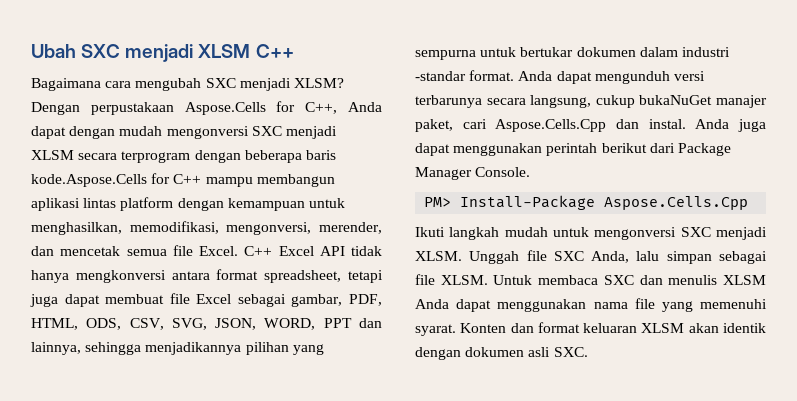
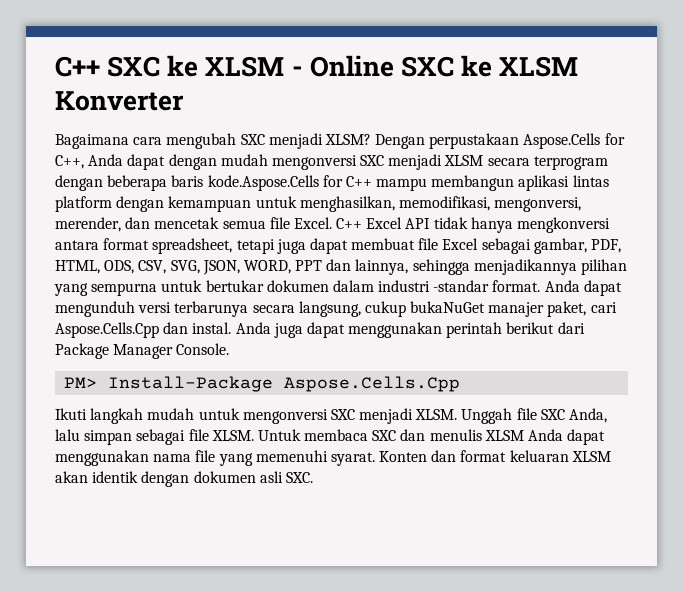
[31,44,294,62] Ubah SXC menjadi XLSM C++ -> [55,55,579,77] [55,91,184,111] C++ SXC ke XLSM - Online SXC ke XLSM Konverter

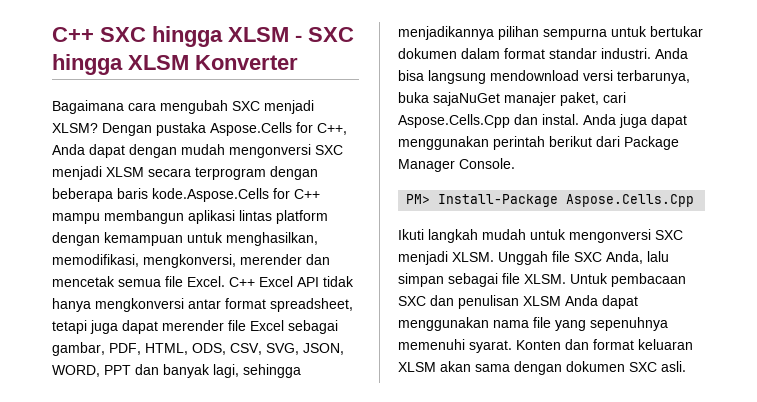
[167,55,199,77] ke -> [152,26,223,47] hingga
[309,55,493,77] Online SXC ke -> [308,27,354,42] [52,54,123,75] SXC hingga
[429,133,520,149] perpustakaan -> [156,122,206,136] pustaka
[494,197,582,212] [55,217,121,232] mengonversi, merender, -> [143,254,302,268] mengkonversi, merender
[55,240,99,250] antara -> [188,299,221,309] antar
[351,238,416,250] membuat -> [162,320,224,331] merender
[355,259,409,275] lainnya, -> [163,364,239,378] banyak lagi,
[54,283,88,296] yang -> (539, 33) none
[378,280,622,296] [55,301,486,317] industri -standar format. Anda dapat mengunduh versi terbarunya secara langsung, cukup bukaNuGet -> [504,48,688,59] [398,70,690,84] [398,92,500,106] format standar industri. Anda bisa langsung mendownload versi terbarunya, buka sajaNuGet
[304,429,369,441] membaca -> [611,273,686,287] pembacaan
[429,429,482,441] menulis -> [458,295,519,309] penulisan
(253, 459) none -> [590,317,668,331] sepenuhnya
[92,471,139,483] identik -> [475,364,510,372] sama
[259,471,313,483] asli SXC. -> [629,361,686,372] SXC asli.

